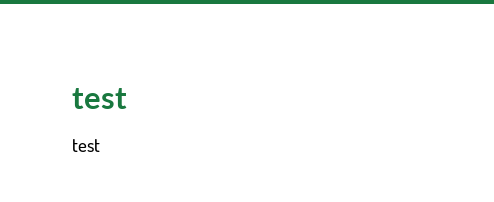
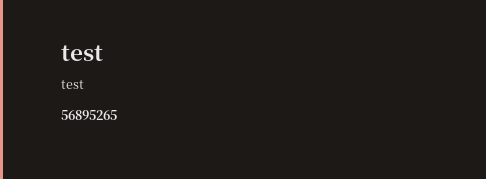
(100, 145) none -> [61,110,117,120] // 56895265

